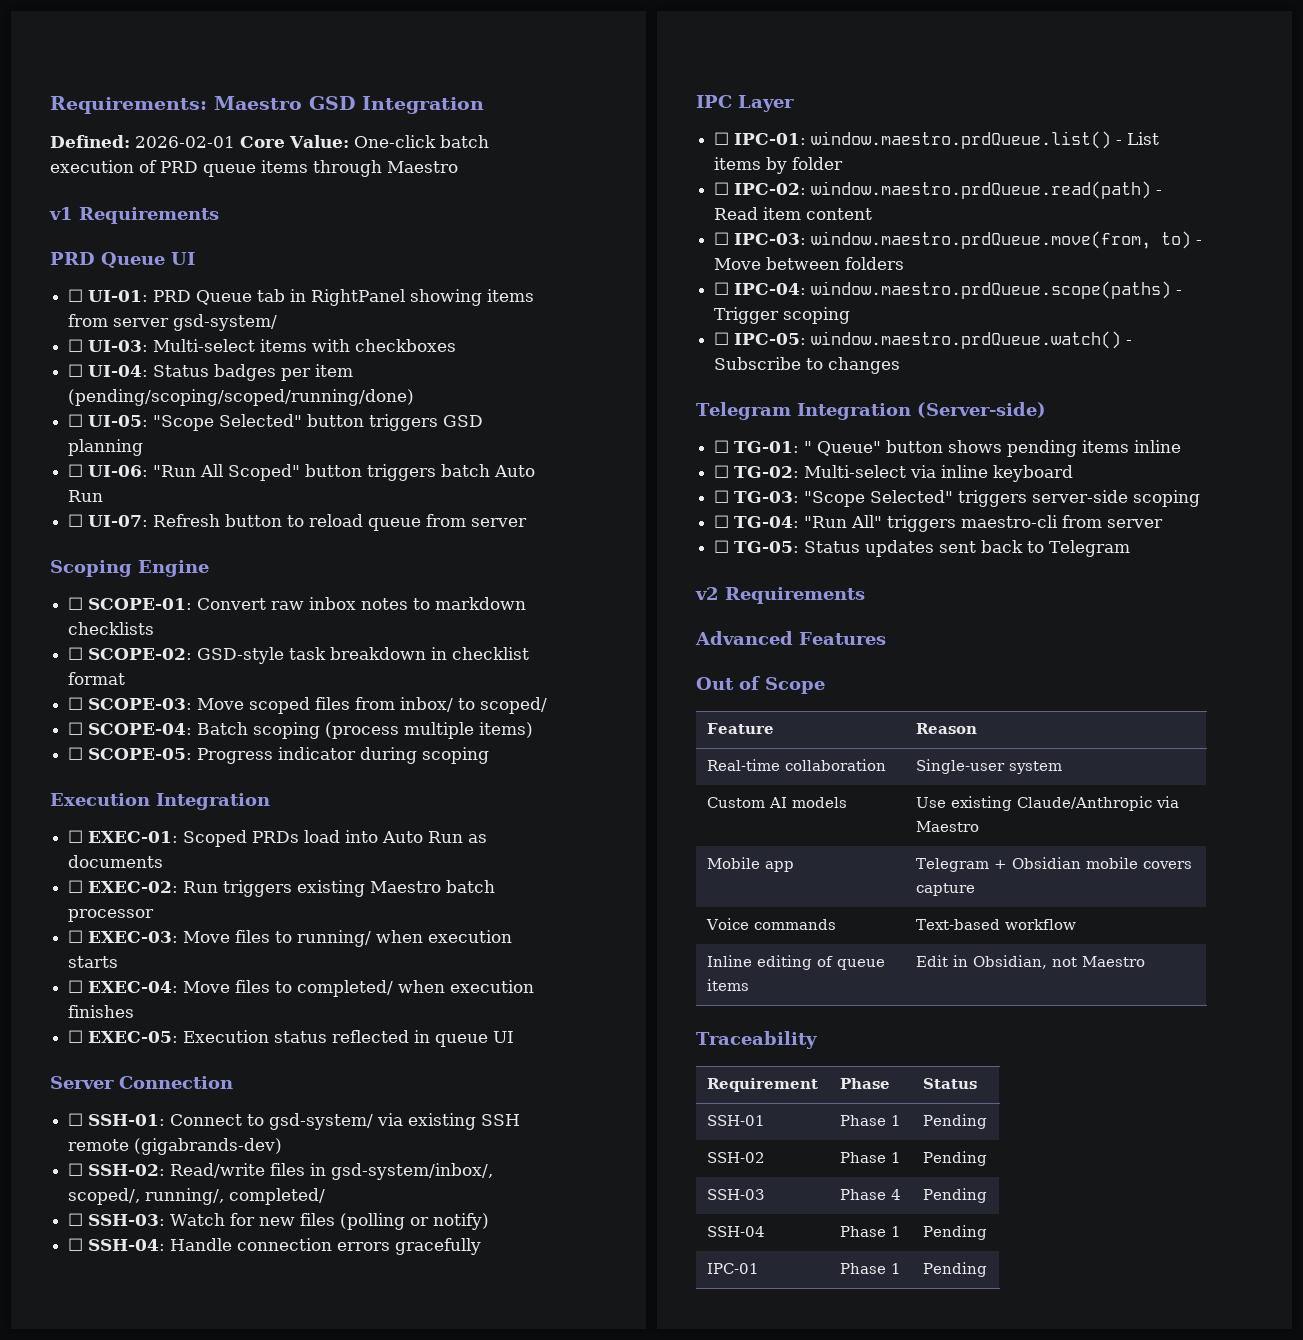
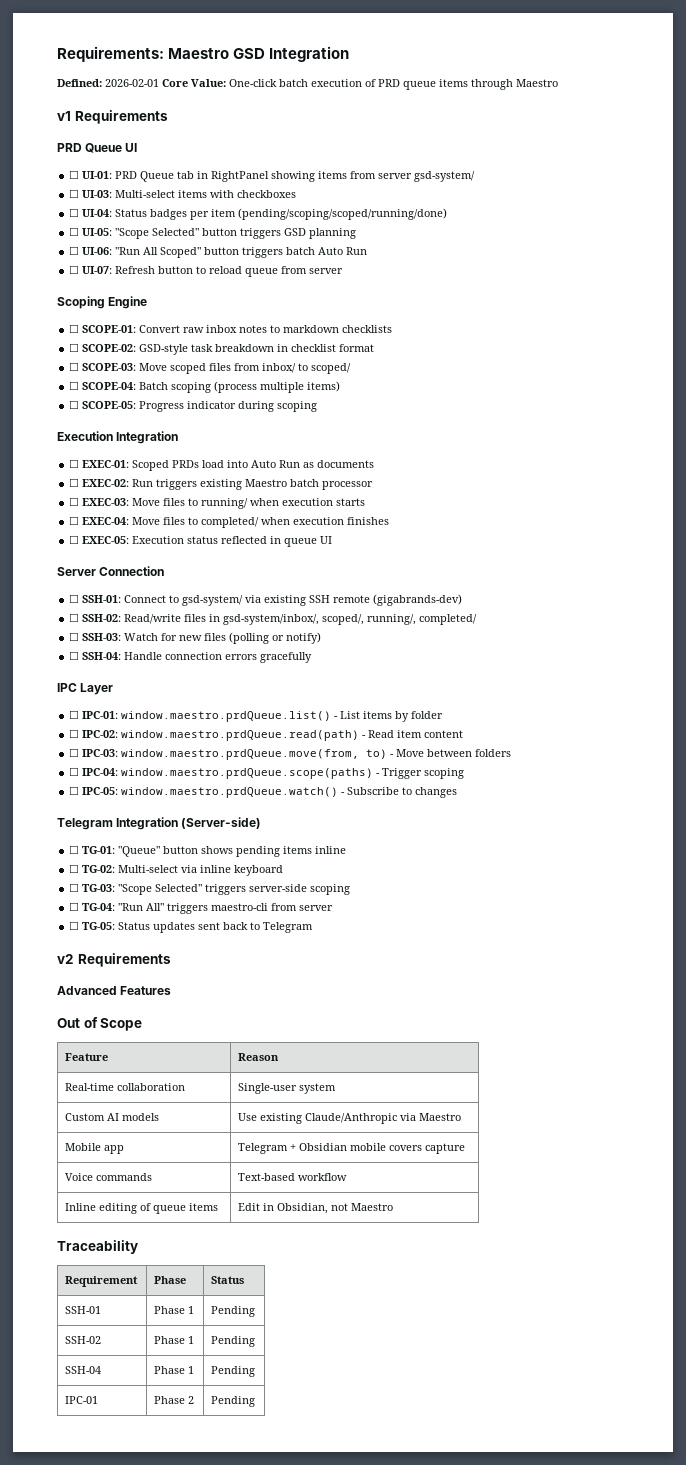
[804,441,882,456] " Queue" -> [118,846,161,857] "Queue"
[706,1189,765,1200] [839,1189,901,1200] [922,1188,987,1203] // SSH-03 | Phase 4 | Pending -> (256, 1341) none
[890,1263,901,1274] 1 -> [188,1396,195,1404] 2

